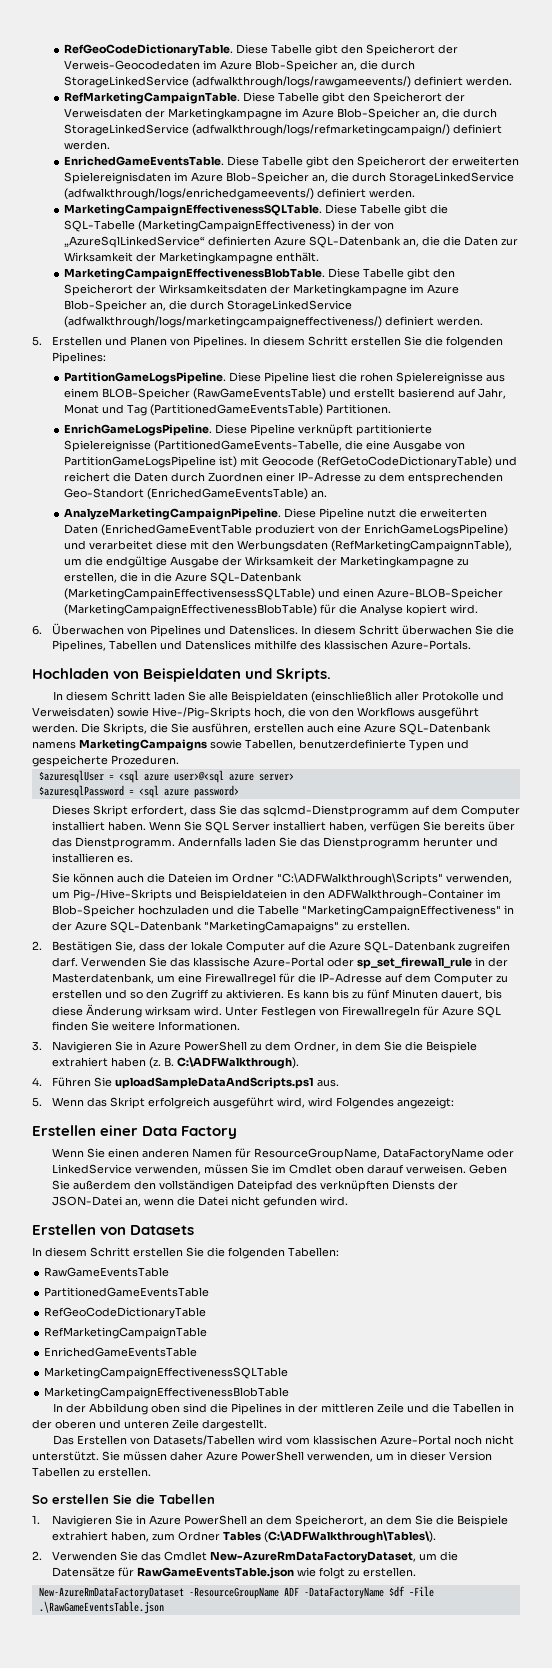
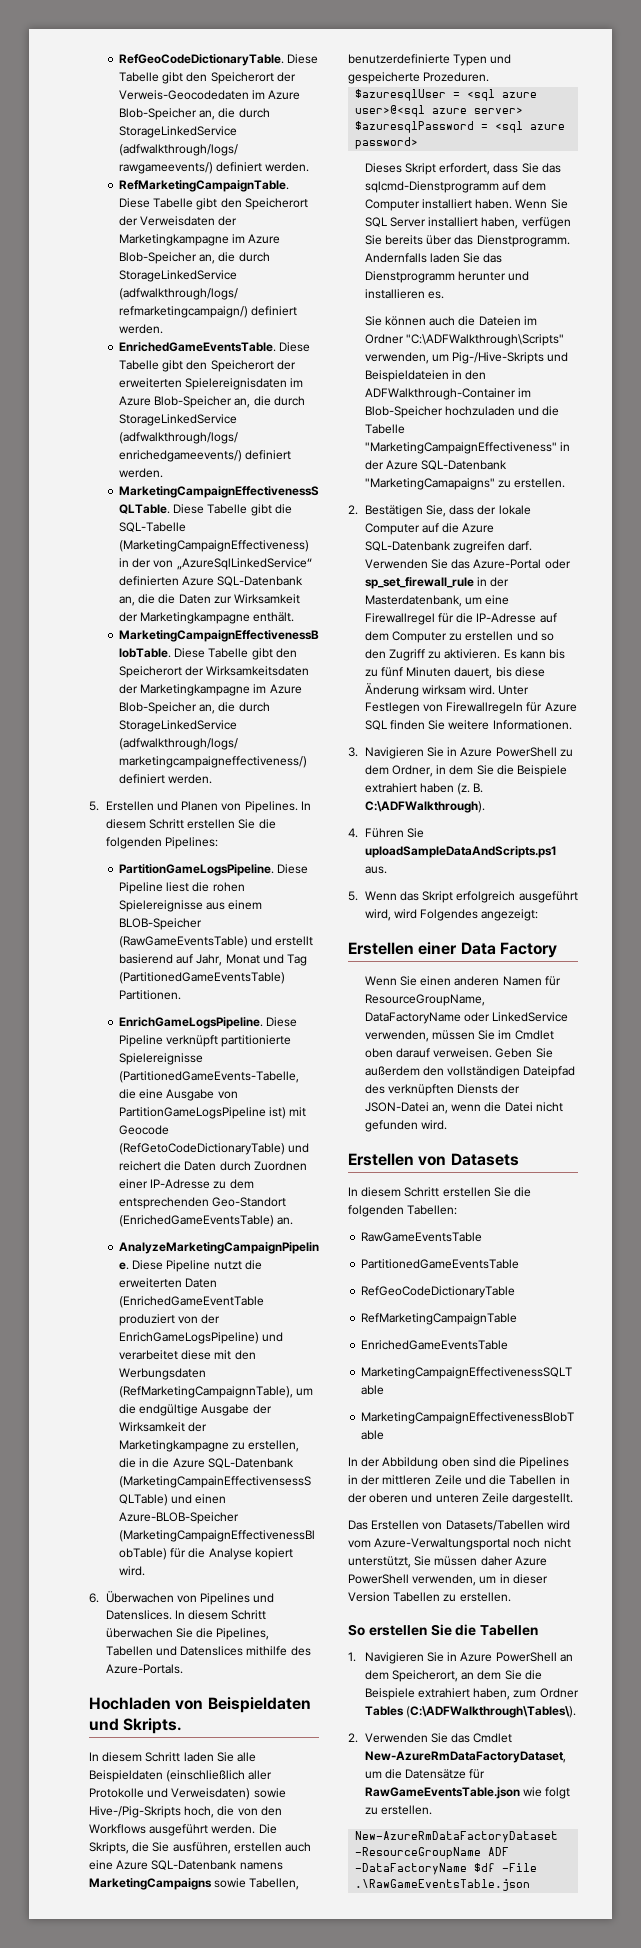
[323,640,388,650] klassischen -> (311, 1651) none
[192,957,250,967] klassische -> (471, 564) none
[313,1435,452,1445] klassischen Azure-Portal -> [374,1538,511,1550] Azure-Verwaltungsportal
[32,1451,99,1461] unterstützt. -> [348,1556,411,1568] unterstützt,

